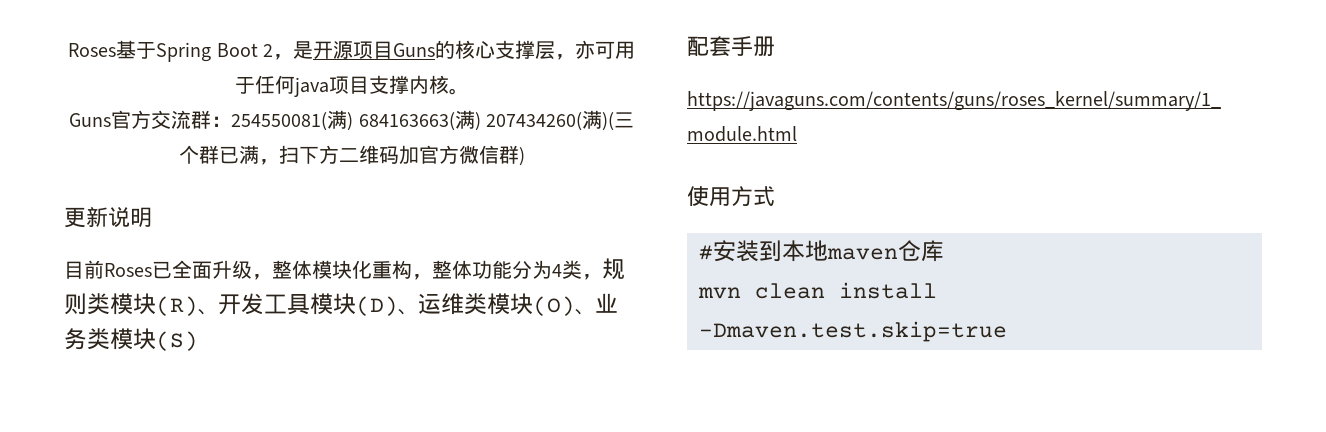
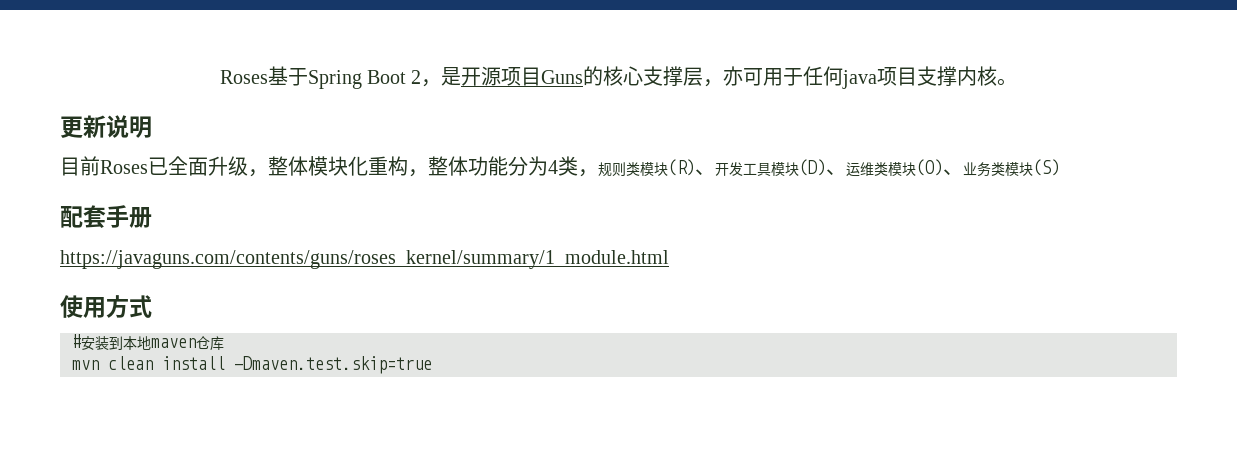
[69,110,634,131] [178,145,525,166] // Guns官方交流群：254550081(满) 684163663(满) 207434260(满)(三个群已满，扫下方二维码加官方微信群) -> (1018, 82) none

